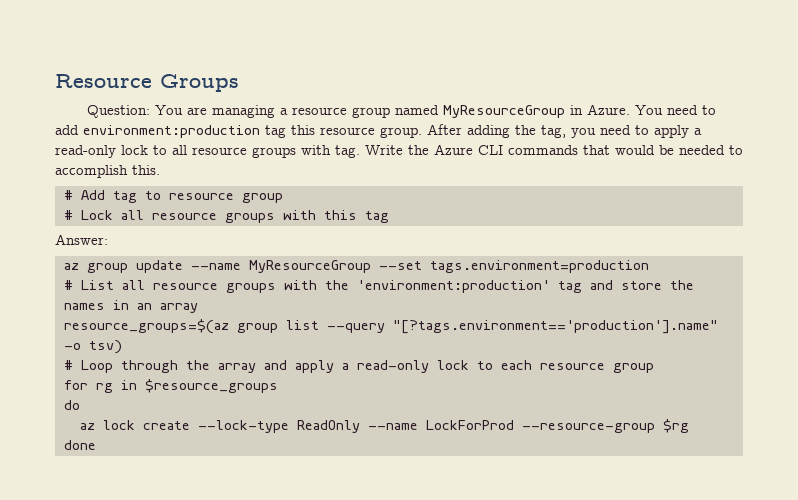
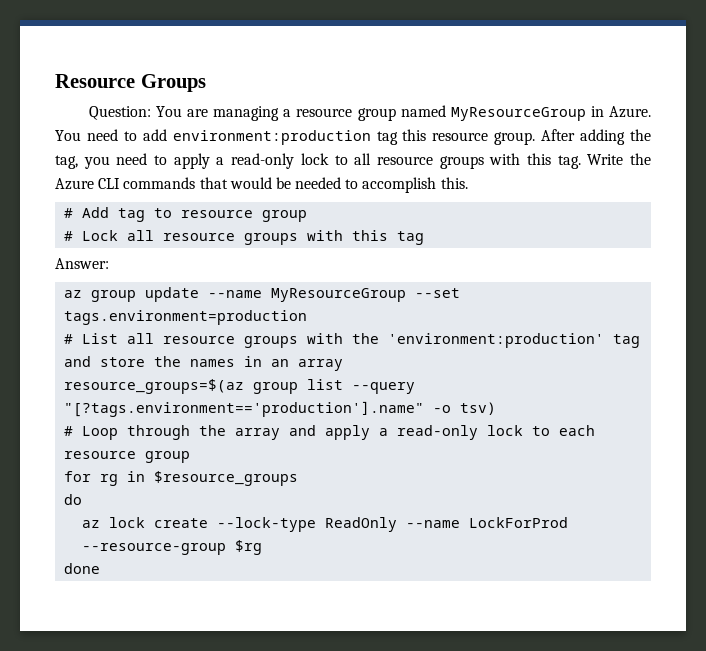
(331, 150) none -> [526,153,551,165] this

